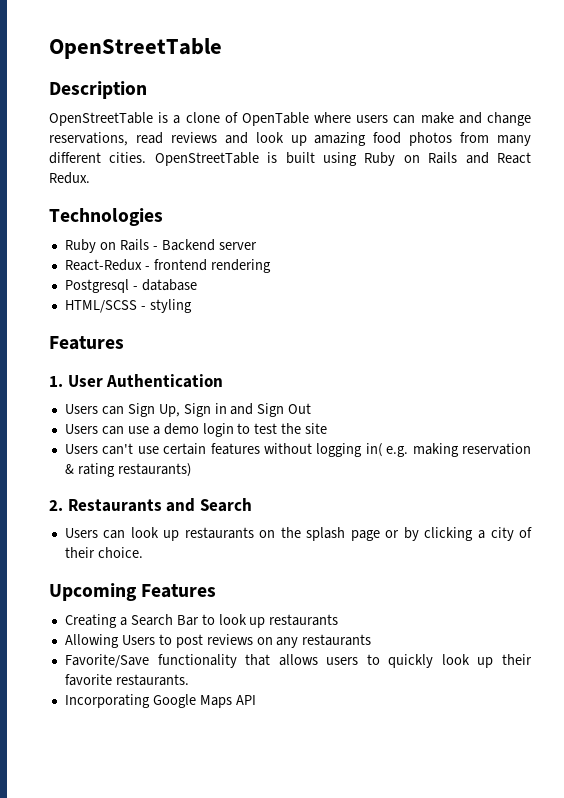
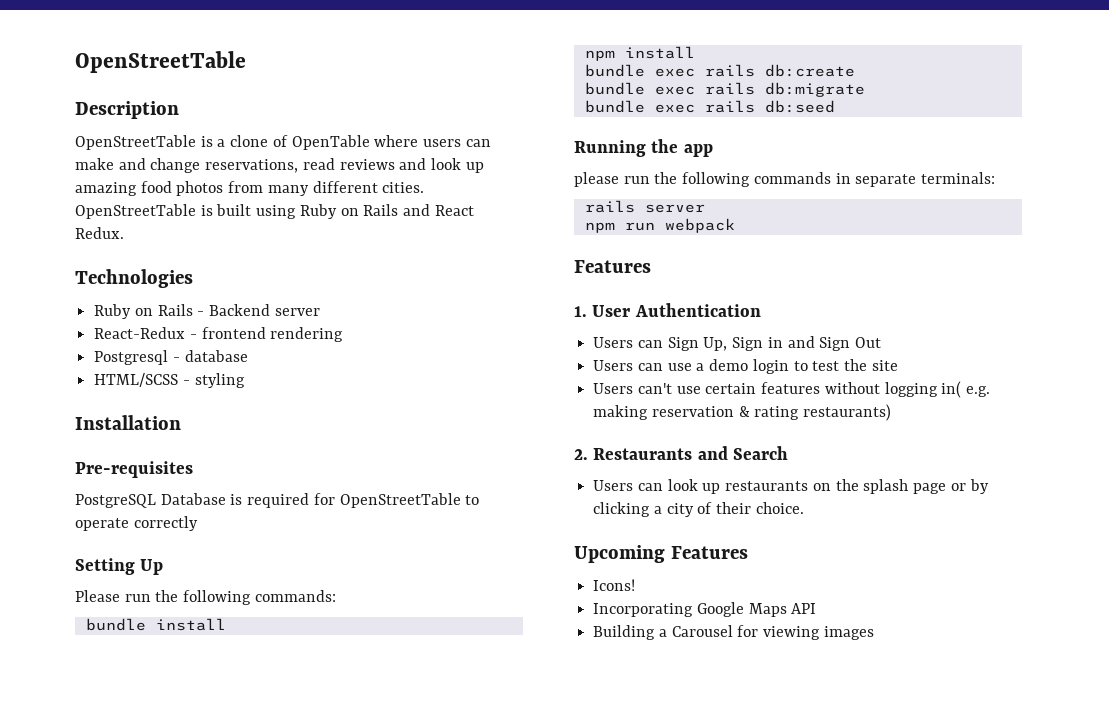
(192, 306) none -> [75,415,181,430] [75,461,193,478] [75,493,480,508] [75,516,198,531] [75,558,164,575] [75,590,336,605] [85,618,226,631] [584,46,695,61] [584,64,855,77] [584,82,865,97] [584,100,835,113] [574,139,713,157] [574,172,996,187] [584,200,705,213] [584,218,735,233] // Installation // Pre-requisites // PostgreSQL Database is required for OpenStreetTable to operate correctly // Setting Up // Please run the following commands: // bundle install // npm install // bundle exec rails db:create // bundle exec rails db:migrate // bundle exec rails db:seed // Running the app // please run the following commands in separate terminals: // rails server // npm run webpack
[64,614,339,628] [64,634,372,648] [64,654,533,668] [64,674,189,686] [64,694,256,708] Creating a Search Bar to look up restaurants // Allowing Users to post reviews on any restaurants // Favorite/Save functionality that allows users to quickly look up their favorite restaurants. // Incorporating Google Maps API -> [593,579,636,591] [593,602,817,617] [593,625,874,640] Icons! // Incorporating Google Maps API // Building a Carousel for viewing images

